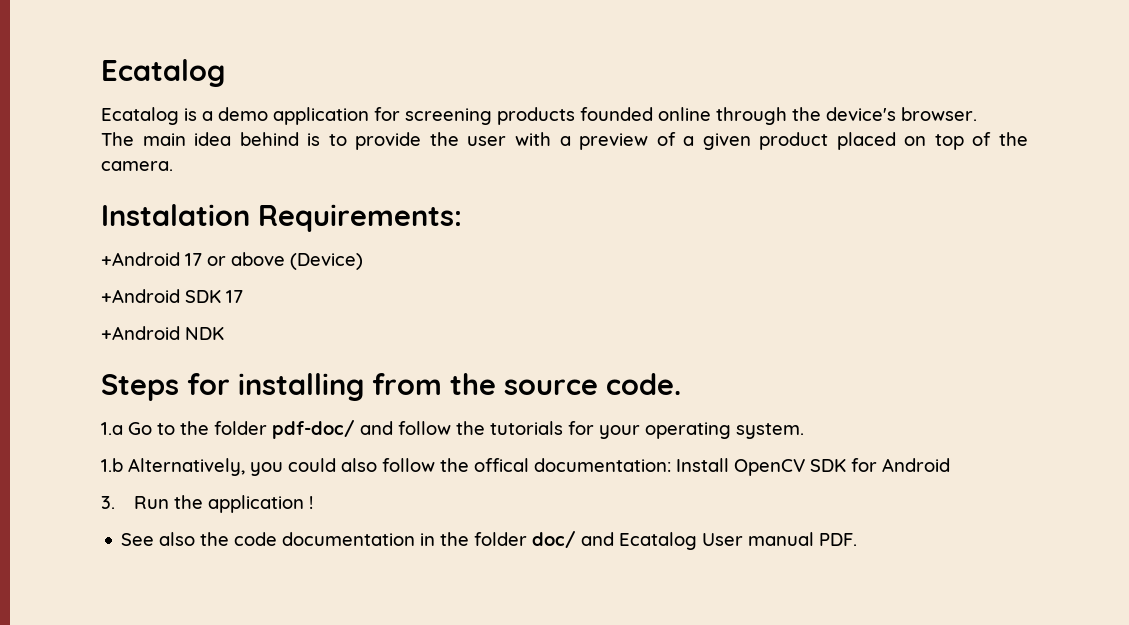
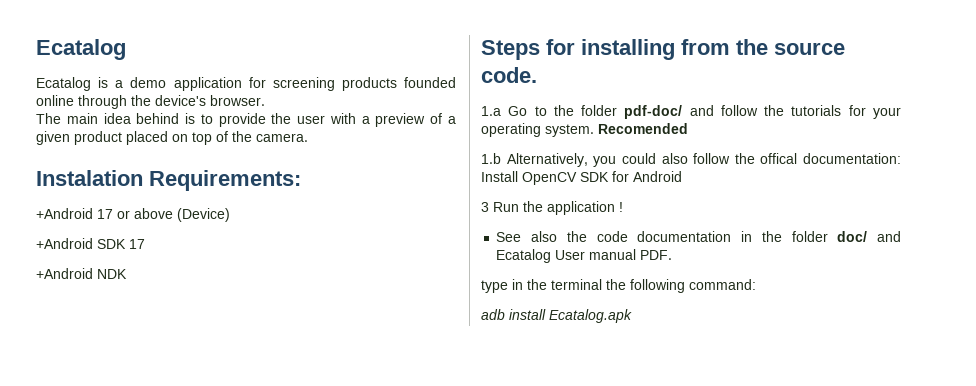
(804, 431) none -> [598,123,688,134] Recomended
[101,496,115,509] 3. -> [481,202,489,212] 3
(858, 539) none -> [481,279,756,293] [481,309,632,323] // type in the terminal the following command: // adb install Ecatalog.apk

